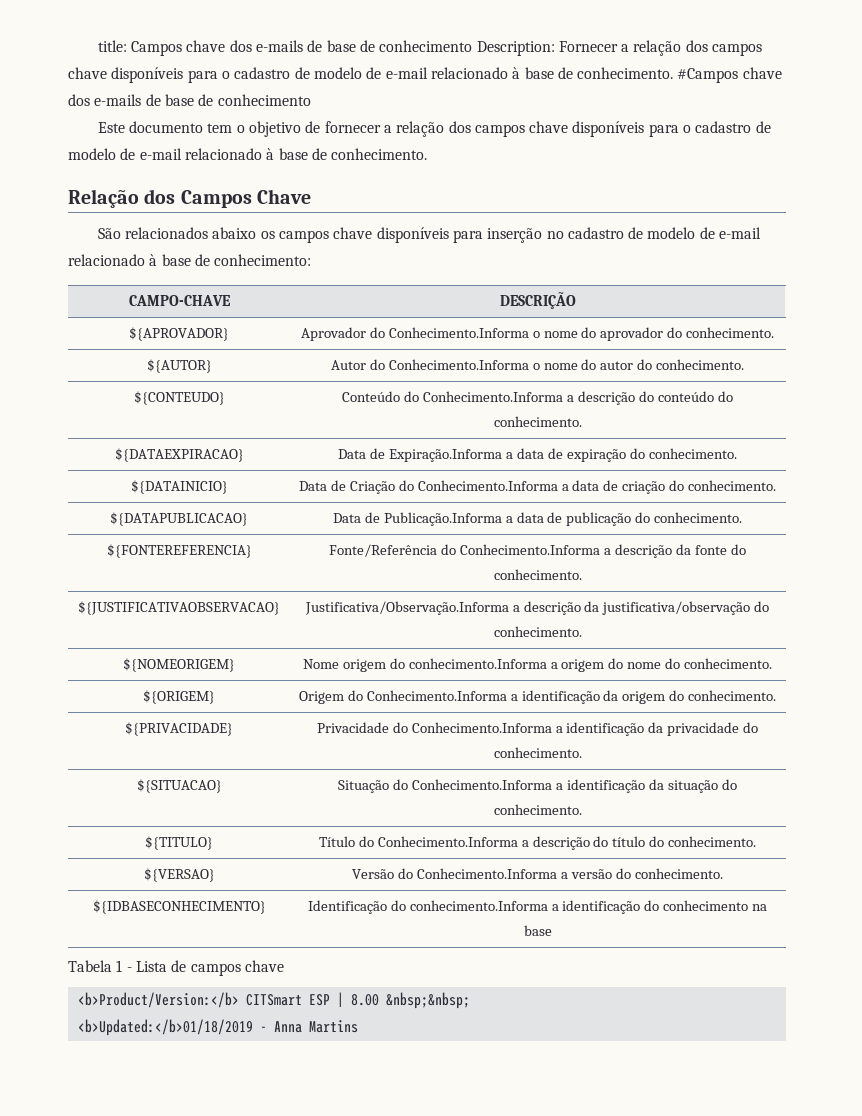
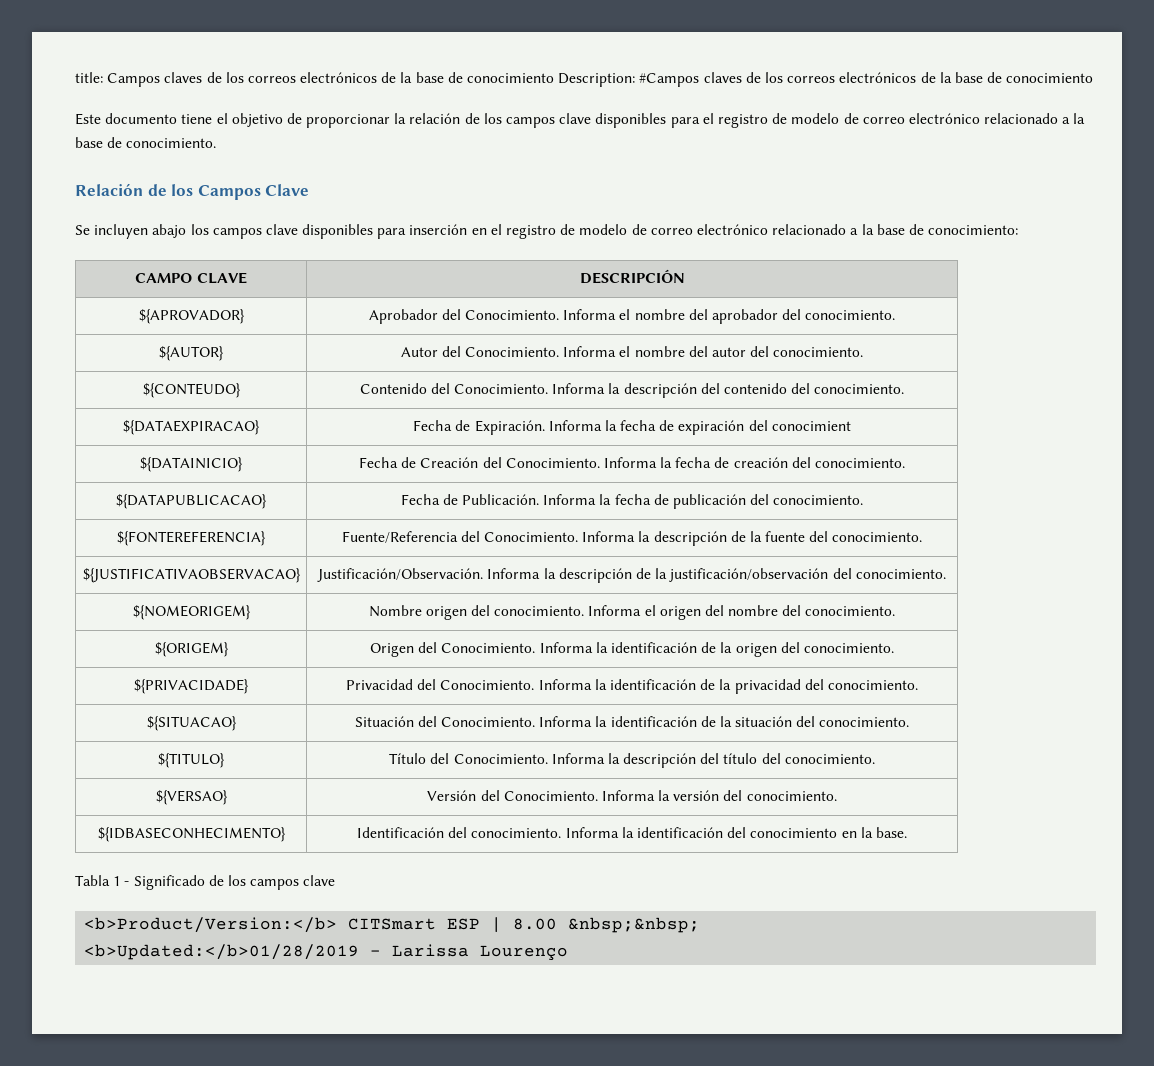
[186,40,763,56] [68,67,782,83] [68,94,311,106] [97,121,771,137] [68,148,428,160] [68,189,312,208] [97,227,762,243] [68,254,312,266] [128,295,231,306] [499,292,576,309] [129,327,229,341] [300,327,775,341] [146,359,212,373] [330,359,745,370] [133,391,225,405] [342,391,733,405] [493,416,582,427] [114,448,244,462] [338,448,737,462] [130,480,228,494] [298,480,777,494] [110,512,248,526] [332,512,743,526] [106,544,252,558] [329,544,746,558] [493,569,582,580] [78,601,280,615] [304,601,770,615] [493,626,582,637] [123,658,235,672] [302,658,773,672] [143,690,215,704] [298,690,777,704] [125,722,233,736] [316,722,759,736] [493,747,582,758] [136,779,222,793] [338,779,737,793] [493,804,582,815] [145,836,213,850] [318,836,757,850] [143,868,215,882] [352,868,723,879] [92,900,266,914] [307,900,768,914] [523,925,552,936] [68,960,284,976] chave dos e-mails de base de conhecimento Description: Fornecer a relação dos campos chave disponíveis para o cadastro de modelo de e-mail relacionado à base de conhecimento. #Campos chave dos e-mails de base de conhecimento // Este documento tem o objetivo de fornecer a relação dos campos chave disponíveis para o cadastro de modelo de e-mail relacionado à base de conhecimento. // Relação dos Campos Chave // São relacionados abaixo os campos chave disponíveis para inserção no cadastro de modelo de e-mail relacionado à base de conhecimento: // CAMPO-CHAVE | DESCRIÇÃO // ${APROVADOR} | Aprovador do Conhecimento.Informa o nome do aprovador do conhecimento. // ${AUTOR} | Autor do Conhecimento.Informa o nome do autor do conhecimento. // ${CONTEUDO} | Conteúdo do Conhecimento.Informa a descrição do conteúdo do conhecimento. // ${DATAEXPIRACAO} | Data de Expiração.Informa a data de expiração do conhecimento. // ${DATAINICIO} | Data de Criação do Conhecimento.Informa a data de criação do conhecimento. // ${DATAPUBLICACAO} | Data de Publicação.Informa a data de publicação do conhecimento. // ${FONTEREFERENCIA} | Fonte/Referência do Conhecimento.Informa a descrição da fonte do conhecimento. // ${JUSTIFICATIVAOBSERVACAO} | Justificativa/Observação.Informa a descrição da justificativa/observação do conhecimento. // ${NOMEORIGEM} | Nome origem do conhecimento.Informa a origem do nome do conhecimento. // ${ORIGEM} | Origem do Conhecimento.Informa a identificação da origem do conhecimento. // ${PRIVACIDADE} | Privacidade do Conhecimento.Informa a identificação da privacidade do conhecimento. // ${SITUACAO} | Situação do Conhecimento.Informa a identificação da situação do conhecimento. // ${TITULO} | Título do Conhecimento.Informa a descrição do título do conhecimento. // ${VERSAO} | Versão do Conhecimento.Informa a versão do conhecimento. // ${IDBASECONHECIMENTO} | Identificação do conhecimento.Informa a identificação do conhecimento na base // Tabela 1 - Lista de campos chave -> [164,72,1094,87] [75,113,1086,128] [75,137,217,148] [75,183,310,200] [75,224,1019,239] [135,272,247,284] [579,269,685,284] [138,309,245,324] [368,309,896,324] [159,346,224,361] [400,346,864,357] [142,383,241,398] [359,383,905,398] [123,420,260,435] [413,420,851,435] [140,457,243,472] [358,457,906,468] [116,494,267,509] [400,494,864,509] [117,531,266,546] [341,531,923,546] [82,568,301,583] [317,568,946,583] [132,605,251,620] [368,605,896,620] [154,642,229,657] [370,642,894,657] [134,679,249,694] [346,679,918,694] [146,716,237,731] [354,716,910,727] [158,753,225,768] [389,753,875,768] [155,790,228,805] [427,790,837,801] [97,827,286,842] [357,827,907,838] [75,875,336,890] claves de los correos electrónicos de la base de conocimiento Description: #Campos claves de los correos electrónicos de la base de conocimiento // Este documento tiene el objetivo de proporcionar la relación de los campos clave disponibles para el registro de modelo de correo electrónico relacionado a la base de conocimiento. // Relación de los Campos Clave // Se incluyen abajo los campos clave disponibles para inserción en el registro de modelo de correo electrónico relacionado a la base de conocimiento: // CAMPO CLAVE | DESCRIPCIÓN // ${APROVADOR} | Aprobador del Conocimiento. Informa el nombre del aprobador del conocimiento. // ${AUTOR} | Autor del Conocimiento. Informa el nombre del autor del conocimiento. // ${CONTEUDO} | Contenido del Conocimiento. Informa la descripción del contenido del conocimiento. // ${DATAEXPIRACAO} | Fecha de Expiración. Informa la fecha de expiración del conocimient // ${DATAINICIO} | Fecha de Creación del Conocimiento. Informa la fecha de creación del conocimiento. // ${DATAPUBLICACAO} | Fecha de Publicación. Informa la fecha de publicación del conocimiento. // ${FONTEREFERENCIA} | Fuente/Referencia del Conocimiento. Informa la descripción de la fuente del conocimiento. // ${JUSTIFICATIVAOBSERVACAO} | Justificación/Observación. Informa la descripción de la justificación/observación del conocimiento. // ${NOMEORIGEM} | Nombre origen del conocimiento. Informa el origen del nombre del conocimiento. // ${ORIGEM} | Origen del Conocimiento. Informa la identificación de la origen del conocimiento. // ${PRIVACIDADE} | Privacidad del Conocimiento. Informa la identificación de la privacidad del conocimiento. // ${SITUACAO} | Situación del Conocimiento. Informa la identificación de la situación del conocimiento. // ${TITULO} | Título del Conocimiento. Informa la descripción del título del conocimiento. // ${VERSAO} | Versión del Conocimiento. Informa la versión del conocimiento. // ${IDBASECONHECIMENTO} | Identificación del conocimiento. Informa la identificación del conocimiento en la base. // Tabla 1 - Significado de los campos clave
[77,1019,358,1036] <b>Updated:</b>01/18/2019 - Anna Martins -> [84,944,569,961] <b>Updated:</b>01/28/2019 - Larissa Lourenço

